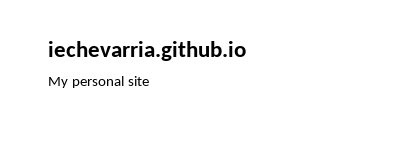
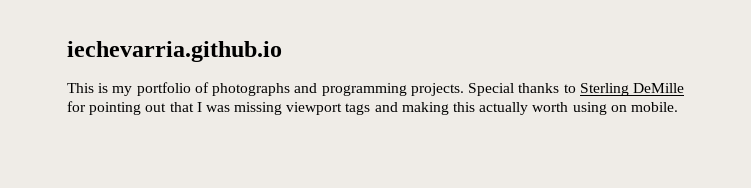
[48,76,149,88] My personal site -> [67,82,685,96] [67,101,678,115] This is my portfolio of photographs and programming projects. Special thanks to Sterling DeMille for pointing out that I was missing viewport tags and making this actually worth using on mobile.

